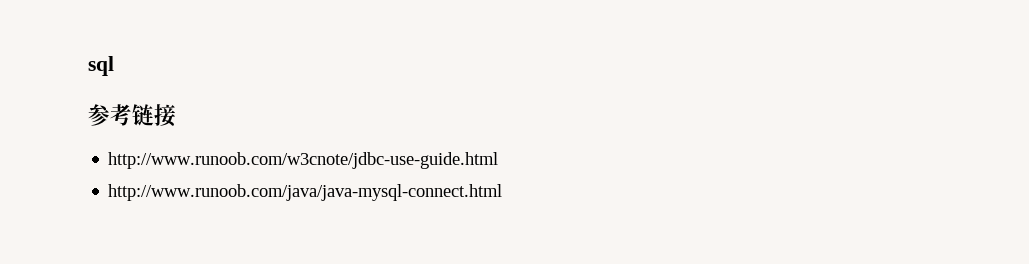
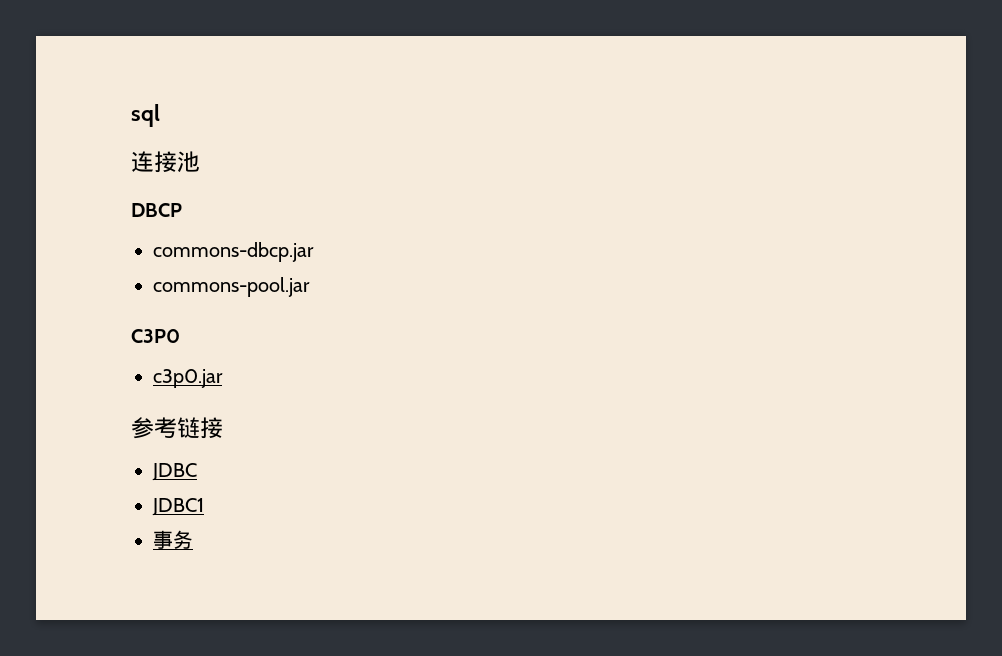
(114, 66) none -> [131,151,200,173] [131,203,182,217] [153,242,314,262] [153,277,310,297] [131,329,180,343] [153,369,223,388] // 连接池 // DBCP // commons-dbcp.jar // commons-pool.jar // C3P0 // c3p0.jar
[108,152,499,169] [108,184,503,201] http://www.runoob.com/w3cnote/jdbc-use-guide.html // http://www.runoob.com/java/java-mysql-connect.html -> [152,463,197,481] [152,498,204,516] [153,530,193,549] JDBC // JDBC1 // 事务

